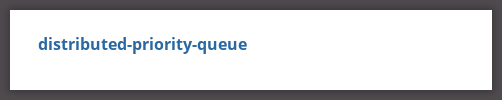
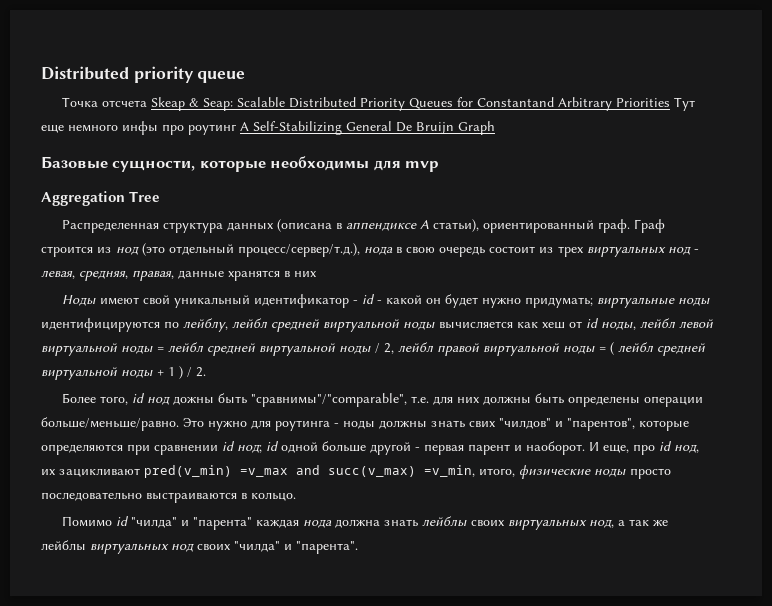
[38,37,247,54] distributed-priority-queue -> [41,66,246,83] [62,97,696,111] [41,121,495,135] [41,156,440,172] [41,191,161,206] [62,219,666,233] [41,243,699,257] [41,270,317,281] [62,294,711,308] [41,318,713,332] [41,342,705,356] [41,366,206,380] [62,393,704,407] [41,417,689,431] [41,441,699,455] [41,465,671,479] [41,492,296,503] [62,516,669,530] [41,540,358,554] Distributed priority queue // Точка отсчета Skeap & Seap: Scalable Distributed Priority Queues for Constantand Arbitrary Priorities Тут еще немного инфы про роутинг A Self-Stabilizing General De Bruijn Graph // Базовые сущности, которые необходимы для mvp // Aggregation Tree // Распределенная структура данных (описана в аппендиксе А статьи), ориентированный граф. Граф строится из нод (это отдельный процесс/сервер/т.д.), нода в свою очередь состоит из трех виртуальных нод - левая, средняя, правая, данные хранятся в них // Ноды имеют свой уникальный идентификатор - id - какой он будет нужно придумать; виртуальные ноды идентифицируются по лейблу, лейбл средней виртуальной ноды вычисляется как хеш от id ноды, лейбл левой виртуальной ноды = лейбл средней виртуальной ноды / 2, лейбл правой виртуальной ноды = ( лейбл средней виртуальной ноды + 1 ) / 2. // Более того, id нод дожны быть "сравнимы"/"comparable", т.е. для них должны быть определены операции больше/меньше/равно. Это нужно для роутинга - ноды должны знать свих "чилдов" и "парентов", которые определяются при сравнении id нод; id одной больше другой - первая парент и наоборот. И еще, про id нод, их зацикливают pred(v_min) =v_max and succ(v_max) =v_min, итого, физические ноды просто последовательно выстраиваются в кольцо. // Помимо id "чилда" и "парента" каждая нода должна знать лейблы своих виртуальных нод, а так же лейблы виртуальных нод своих "чилда" и "парента".

